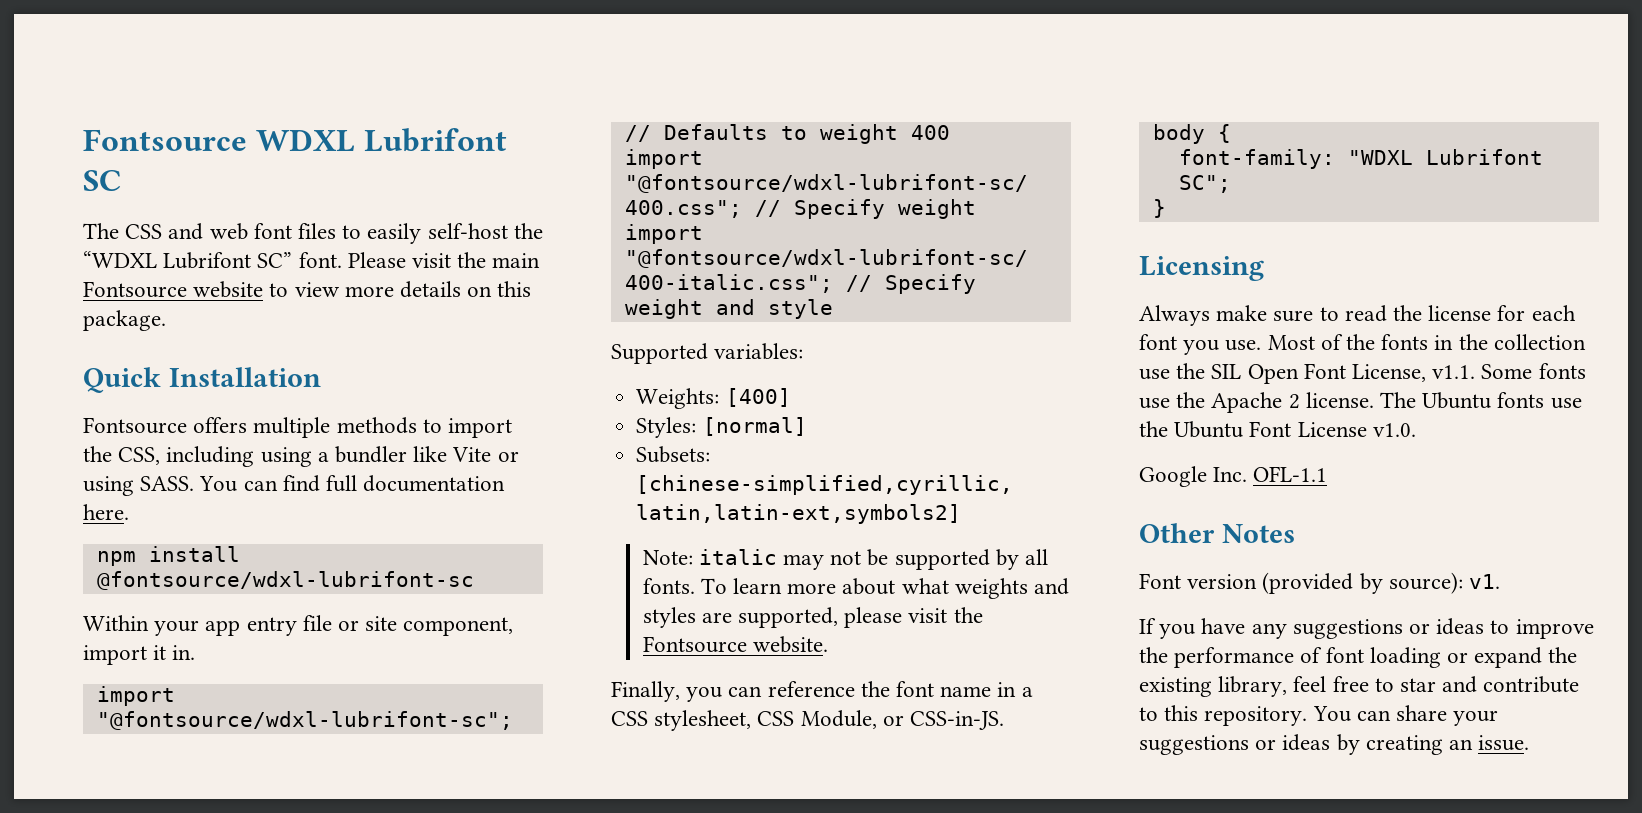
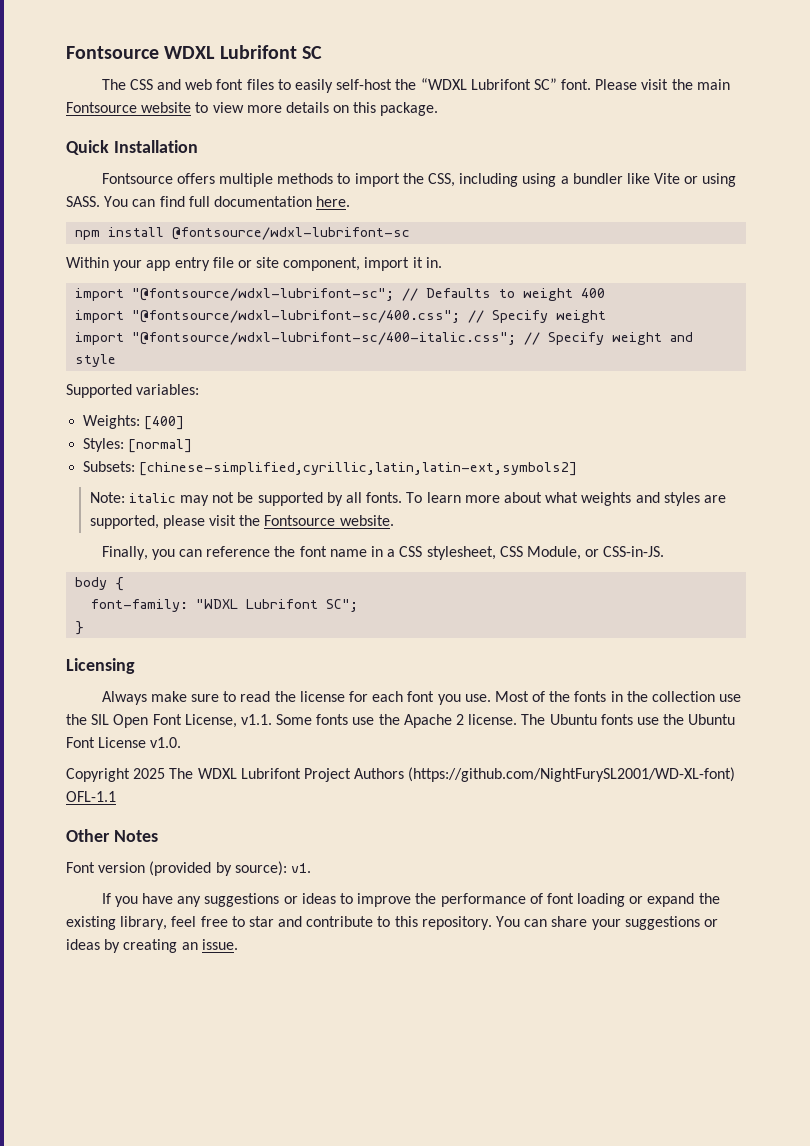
[1139,466,1248,487] Google Inc. -> [66,767,736,782] Copyright 2025 The WDXL Lubrifont Project Authors (https://github.com/NightFurySL2001/WD-XL-font)

